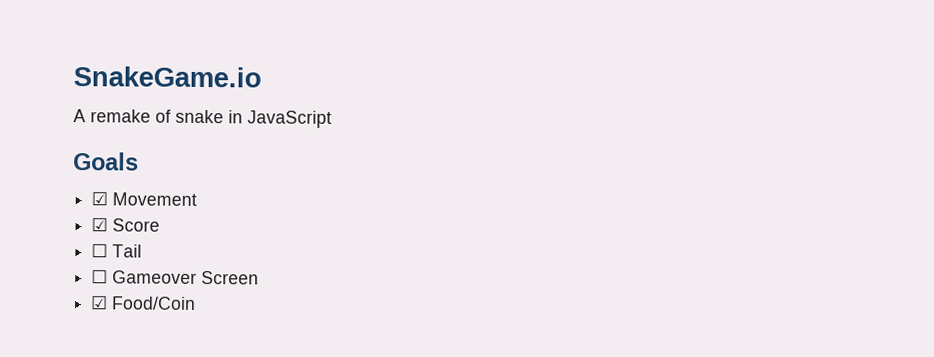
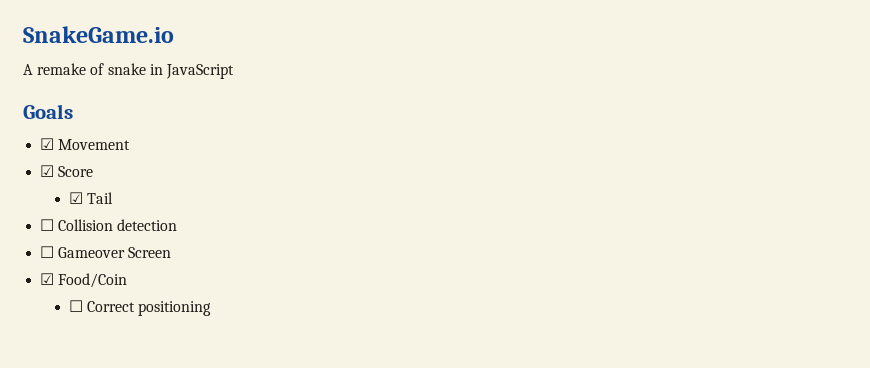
[91,243,143,258] // ☐ Tail -> [68,192,113,204] [40,219,178,231] // ☑ Tail // ☐ Collision detection
(197, 303) none -> [68,300,212,316] // ☐ Correct positioning

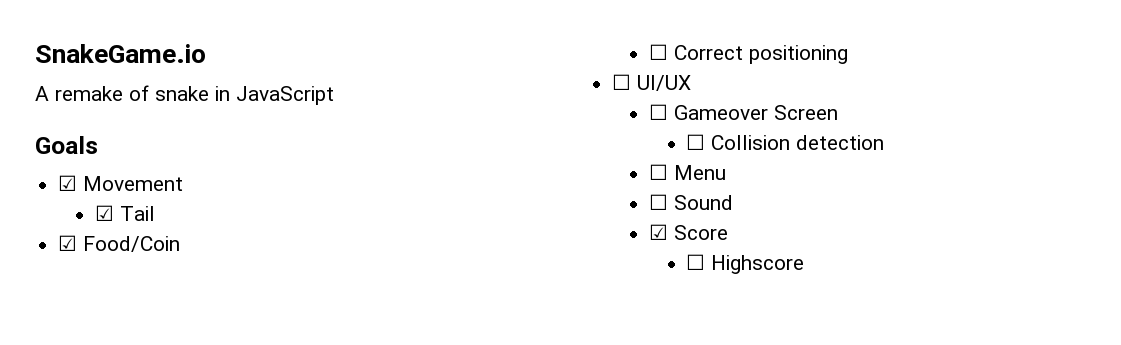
[40,165,94,177] // ☑ Score -> (184, 183) none
[40,219,178,231] [40,246,172,258] // ☐ Collision detection // ☐ Gameover Screen -> (156, 213) none
(212, 308) none -> [612,74,692,91] [649,104,839,120] [686,134,885,150] [649,164,727,180] [649,194,734,210] [649,224,729,240] [686,254,805,274] // ☐ UI/UX // ☐ Gameover Screen // ☐ Collision detection // ☐ Menu // ☐ Sound // ☑ Score // ☐ Highscore

